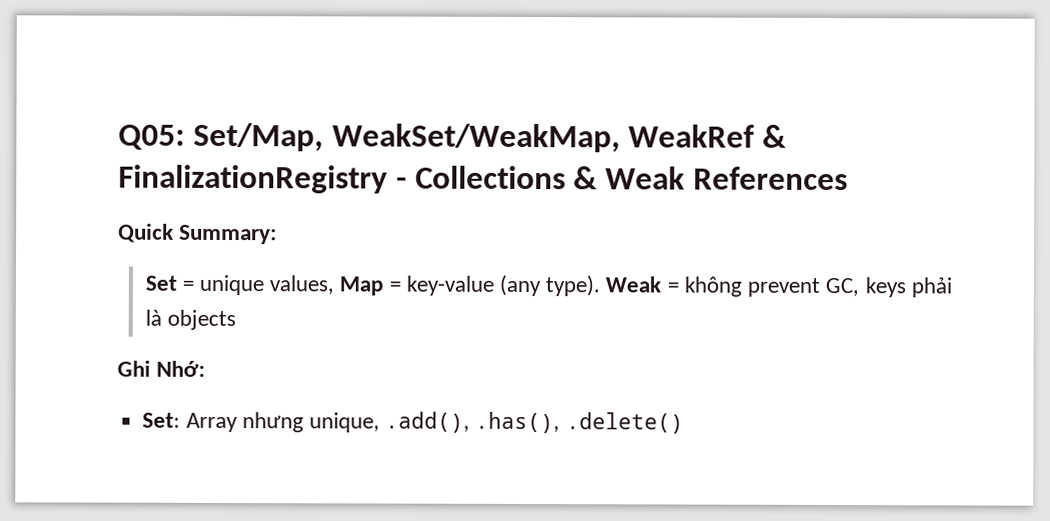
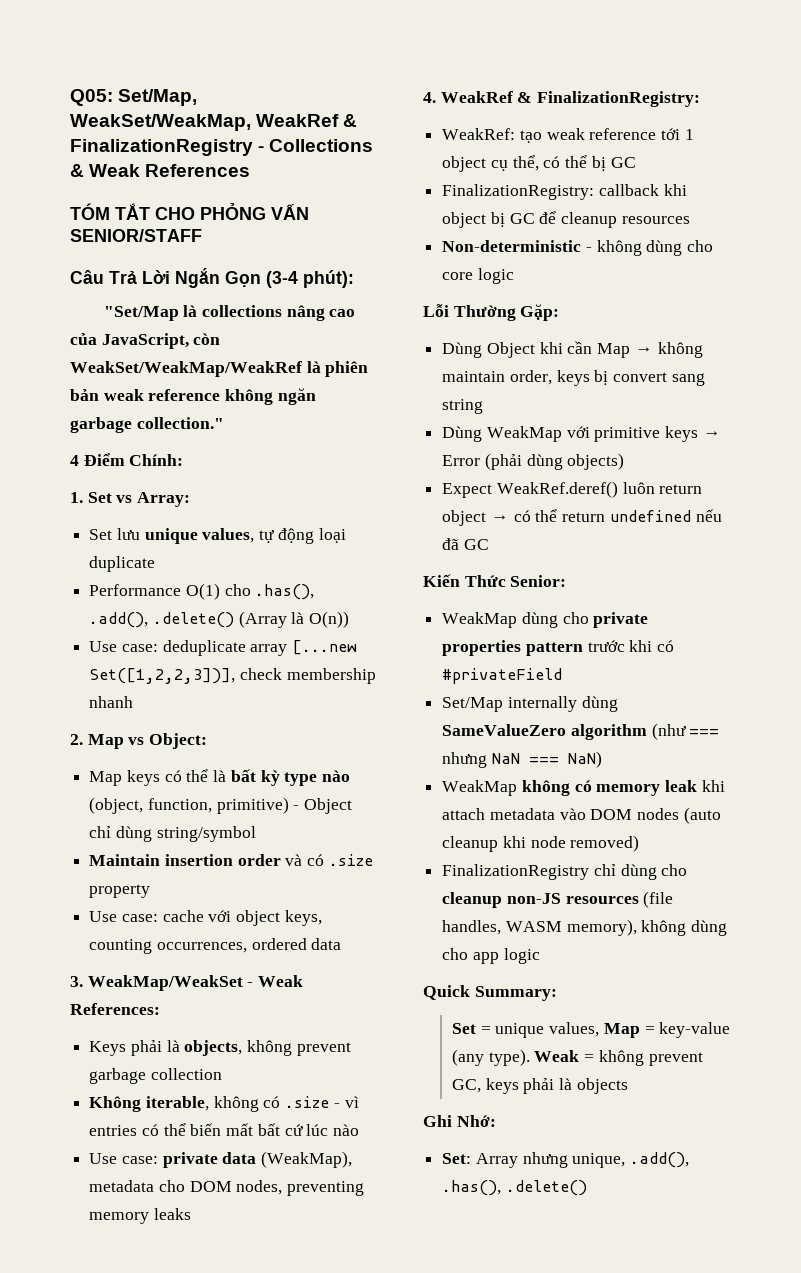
(848, 178) none -> [70,203,309,220] [70,229,202,242] [70,268,354,288] [103,305,356,321] [70,333,221,349] [70,361,369,377] [70,388,316,405] [70,417,224,433] [70,453,184,466] [70,492,191,507] [89,528,346,544] [89,556,156,572] [89,583,315,600] [89,611,350,628] [89,640,358,656] [89,668,376,684] [89,696,134,708] [70,733,208,749] [89,769,351,786] [89,797,353,814] [89,826,256,842] [89,854,373,866] [89,884,151,898] [89,910,322,926] [89,938,342,954] [70,975,304,991] [70,1003,160,1015] [89,1040,351,1056] [89,1068,222,1084] [89,1096,359,1112] [89,1123,360,1136] [89,1151,353,1168] [89,1180,365,1196] [89,1208,191,1224] [423,91,701,107] [442,128,694,143] [442,155,636,172] [442,184,687,200] [442,211,690,228] [442,240,714,256] [442,268,514,284] [423,304,560,321] [442,341,703,358] [442,370,705,386] [442,399,484,414] [442,426,721,442] [442,453,625,470] [442,481,703,498] [442,509,722,526] [442,538,489,550] [423,574,567,587] [442,612,649,628] [442,640,675,656] [442,668,563,684] [442,696,618,712] [442,723,720,740] [442,751,602,768] [442,780,725,796] [442,807,721,824] [442,835,640,852] [442,864,688,880] [442,891,674,908] [442,919,728,936] [442,948,540,964] // TÓM TẮT CHO PHỎNG VẤN SENIOR/STAFF // Câu Trả Lời Ngắn Gọn (3-4 phút): // "Set/Map là collections nâng cao của JavaScript, còn WeakSet/WeakMap/WeakRef là phiên bản weak reference không ngăn garbage collection." // 4 Điểm Chính: // 1. Set vs Array: // Set lưu unique values, tự động loại duplicate // Performance O(1) cho .has(), .add(), .delete() (Array là O(n)) // Use case: deduplicate array [...new Set([1,2,2,3])], check membership nhanh // 2. Map vs Object: // Map keys có thể là bất kỳ type nào (object, function, primitive) - Object chỉ dùng string/symbol // Maintain insertion order và có .size property // Use case: cache với object keys, counting occurrences, ordered data // 3. WeakMap/WeakSet - Weak References: // Keys phải là objects, không prevent garbage collection // Không iterable, không có .size - vì entries có thể biến mất bất cứ lúc nào // Use case: private data (WeakMap), metadata cho DOM nodes, preventing memory leaks // 4. WeakRef & FinalizationRegistry: // WeakRef: tạo weak reference tới 1 object cụ thể, có thể bị GC // FinalizationRegistry: callback khi object bị GC để cleanup resources // Non-deterministic - không dùng cho core logic // Lỗi Thường Gặp: // Dùng Object khi cần Map → không maintain order, keys bị convert sang string // Dùng WeakMap với primitive keys → Error (phải dùng objects) // Expect WeakRef.deref() luôn return object → có thể return undefined nếu đã GC // Kiến Thức Senior: // WeakMap dùng cho private properties pattern trước khi có #privateField // Set/Map internally dùng SameValueZero algorithm (như === nhưng NaN === NaN) // WeakMap không có memory leak khi attach metadata vào DOM nodes (auto cleanup khi node removed) // FinalizationRegistry chỉ dùng cho cleanup non-JS resources (file handles, WASM memory), không dùng cho app logic

